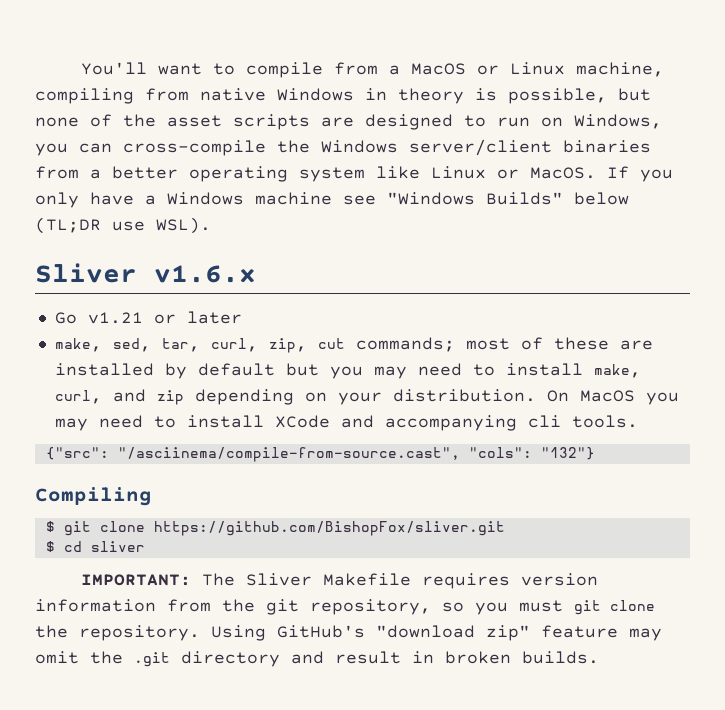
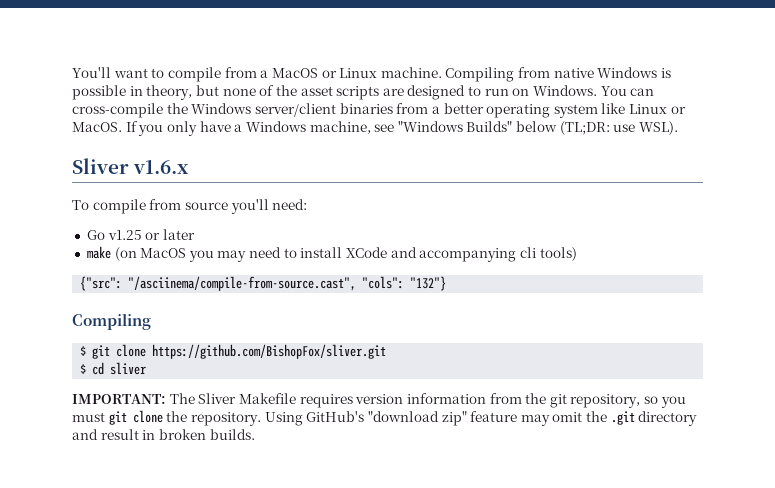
[576,62,665,77] [35,88,134,104] machine, compiling -> [380,67,515,82] machine. Compiling
[365,88,607,104] in theory is possible, -> [661,68,672,78] [72,85,193,100] is possible in theory,
[574,114,662,129] [35,143,68,156] Windows, you -> [533,85,627,96] Windows. You
[255,192,332,205] machine -> [309,121,371,134] machine,
[35,217,101,234] (TL;DR -> [559,121,610,135] (TL;DR:
(256, 274) none -> [72,199,308,214] // To compile from source you'll need:
[87,312,143,324] v1.21 -> [107,230,142,240] v1.25
[54,337,653,353] [54,363,641,379] [54,389,569,405] make, sed, tar, curl, zip, cut commands; most of these are installed by default but you may need to install make, curl, and zip depending on your distribution. On -> [86,246,137,261] make (on
[571,415,638,428] tools. -> [539,247,577,261] tools)

